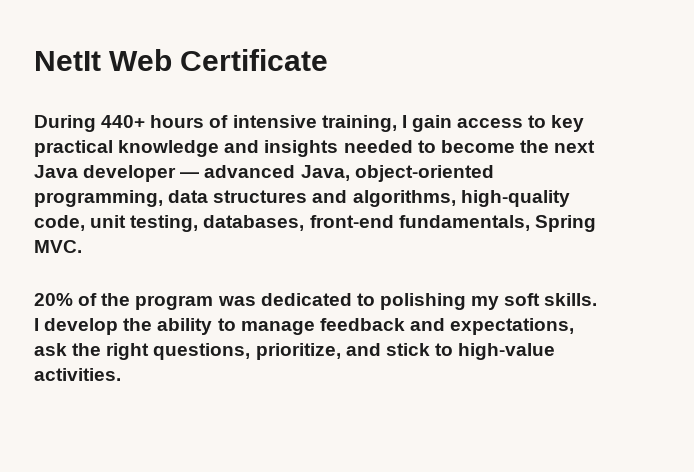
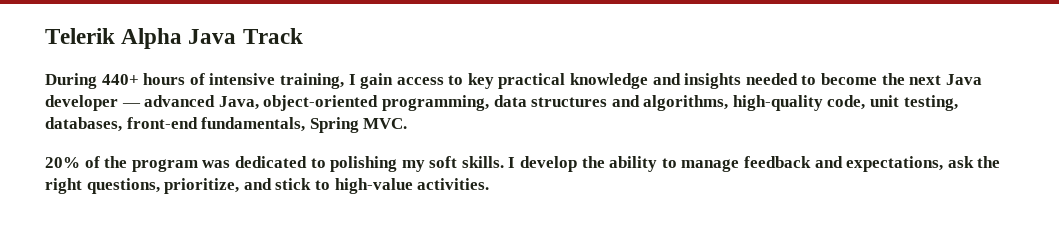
[34,49,329,71] NetIt Web Certificate -> [45,28,303,49] Telerik Alpha Java Track

